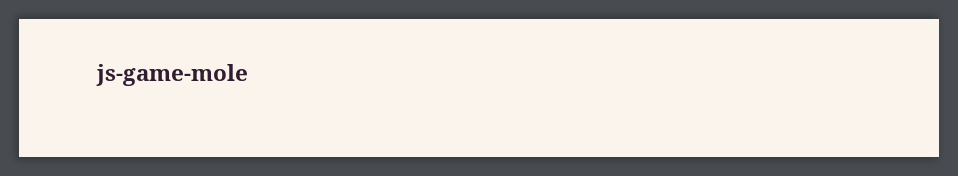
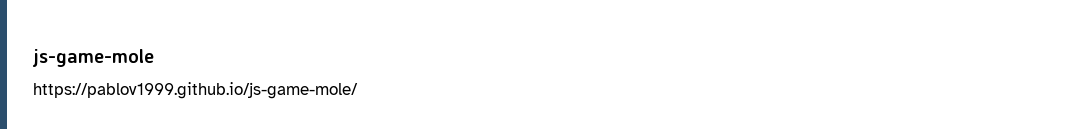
(248, 75) none -> [33,82,358,99] // https://pablov1999.github.io/js-game-mole/

